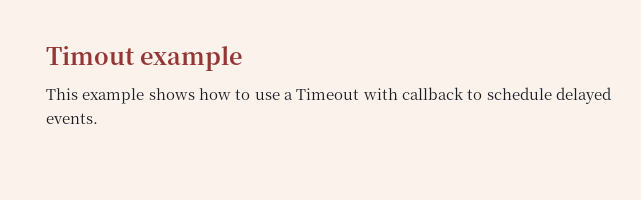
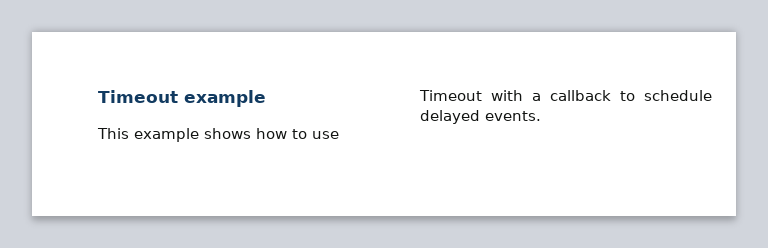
[46,46,135,65] Timout -> [98,90,178,103] Timeout
[284,92,293,100] a -> (339, 135) none
(398, 94) none -> [532,93,541,101] a

